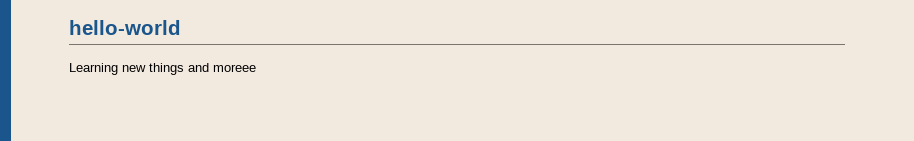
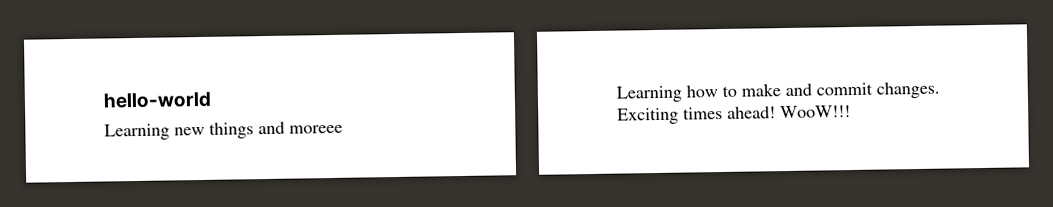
(256, 68) none -> [616,81,940,103] [617,105,851,125] // Learning how to make and commit changes. Exciting times ahead! WooW!!!

